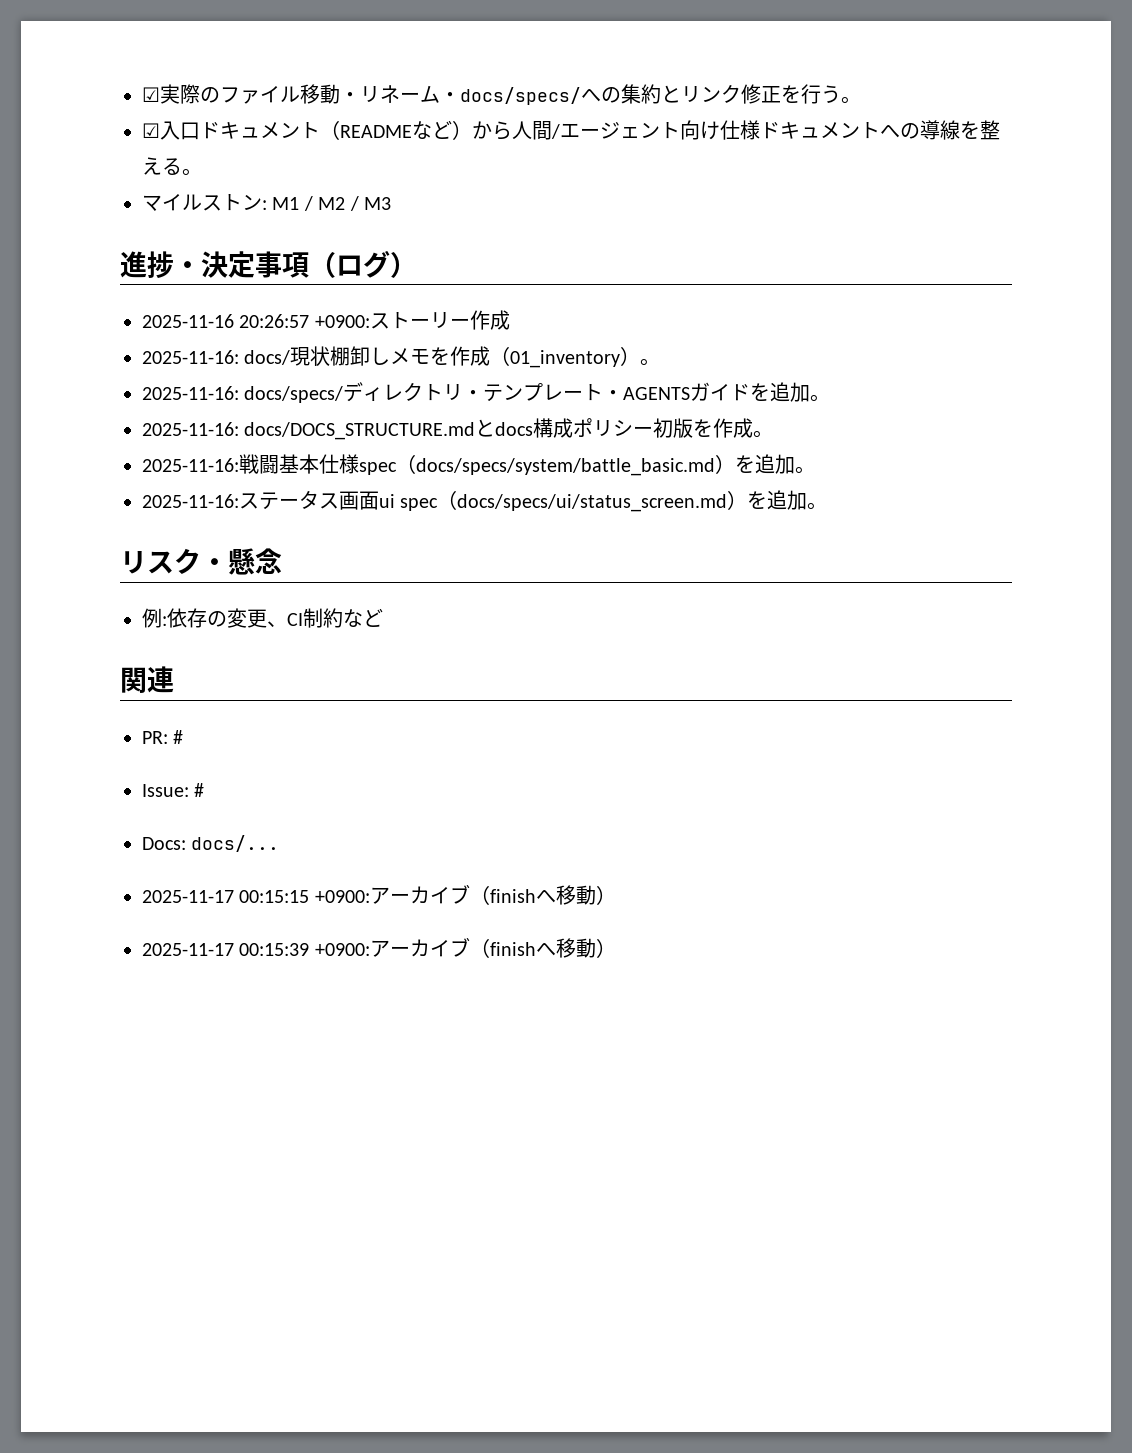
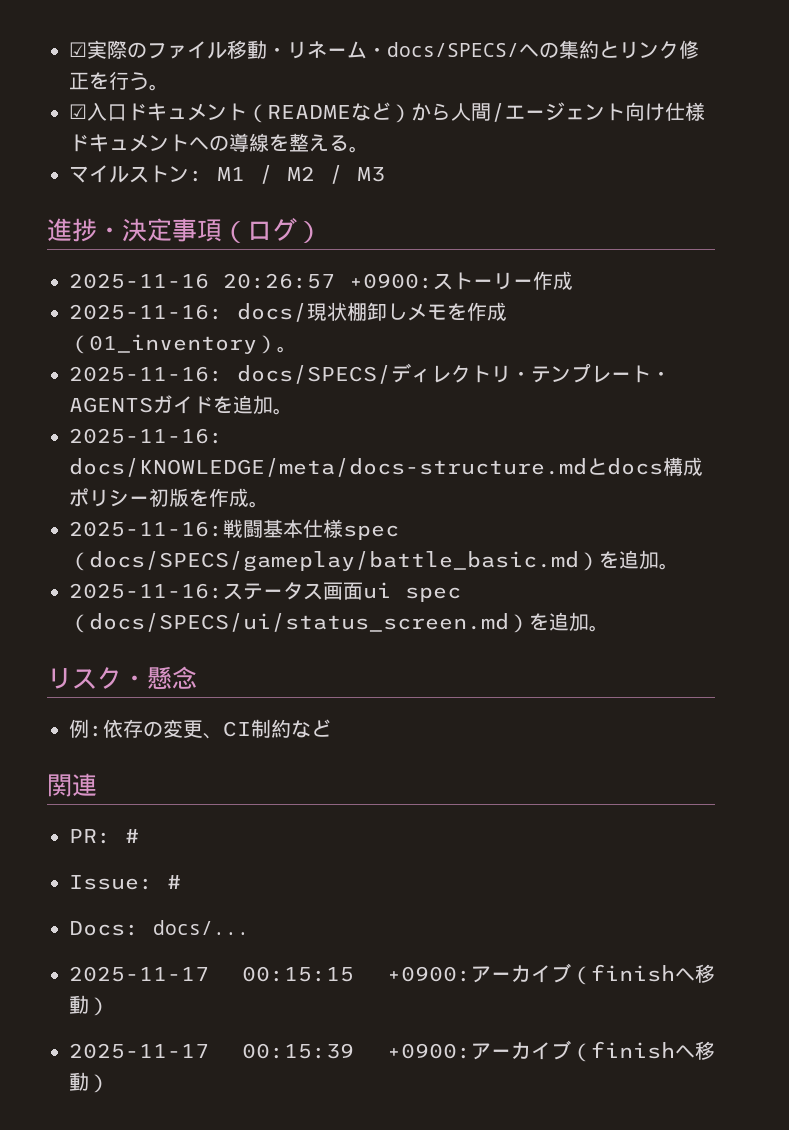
[460,87,581,105] docs/specs/ -> [387,42,519,57] docs/SPECS/
[244,386,344,403] docs/specs/ -> [237,365,391,384] docs/SPECS/
[244,422,476,440] docs/DOCS_STRUCTURE.md -> [69,458,587,477] docs/KNOWLEDGE/meta/docs-structure.md
[416,458,715,476] docs/specs/system/battle_basic.md -> [89,551,579,572] docs/SPECS/gameplay/battle_basic.md
[457,494,728,512] docs/specs/ui/status_screen.md -> [89,613,509,632] docs/SPECS/ui/status_screen.md

